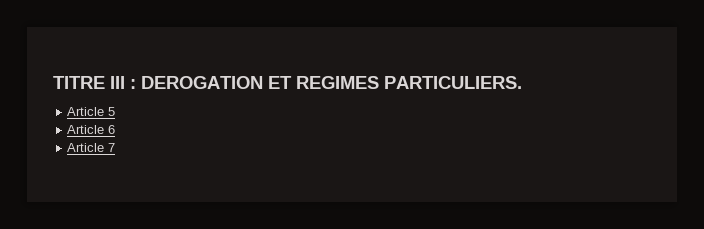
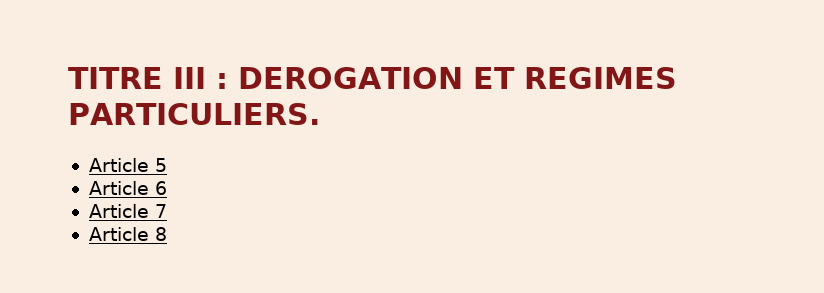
(116, 147) none -> [88,227,167,241] // Article 8

